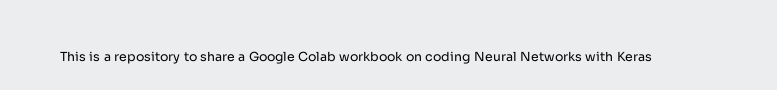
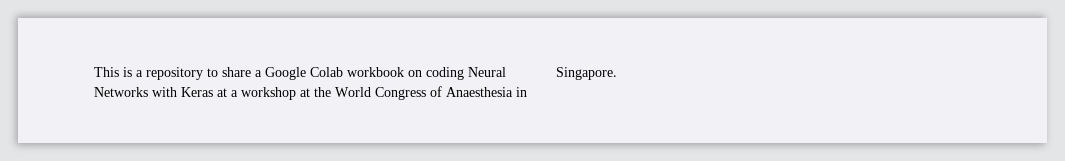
(652, 56) none -> [217,86,527,100] [556,67,617,80] at a workshop at the World Congress of Anaesthesia in Singapore.

